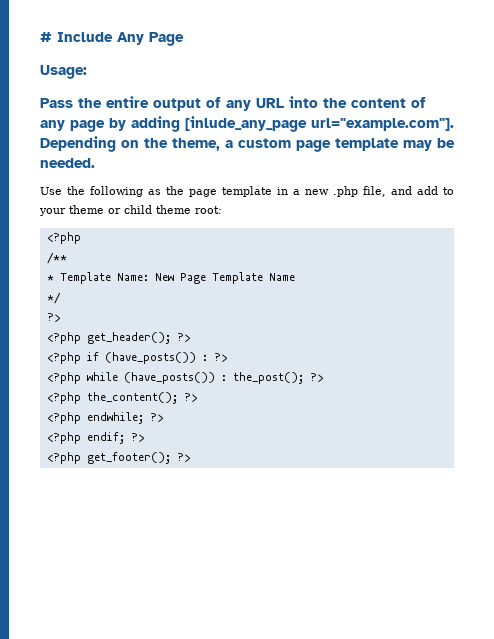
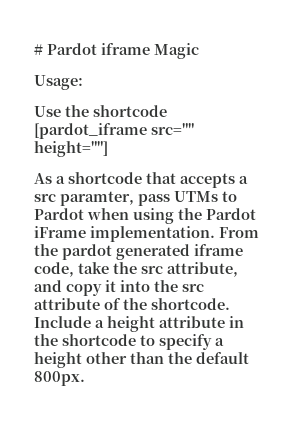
[57,32,184,46] [40,65,87,79] [40,96,426,111] [40,116,454,132] [40,136,455,152] [40,158,95,168] [40,186,454,197] [39,205,222,216] [46,232,81,244] [46,252,67,264] [46,272,295,284] [46,292,61,304] [46,313,60,322] [46,332,190,344] [46,352,227,364] [46,372,323,384] [46,392,197,404] [46,412,163,424] [46,432,144,444] [46,452,190,464] Include Any Page // Usage: // Pass the entire output of any URL into the content of any page by adding [inlude_any_page url="example.com"]. Depending on the theme, a custom page template may be needed. // Use the following as the page template in a new .php file, and add to your theme or child theme root: // <?php // /** // * Template Name: New Page Template Name // */ // ?> // <?php get_header(); ?> // <?php if (have_posts()) : ?> // <?php while (have_posts()) : the_post(); ?> // <?php the_content(); ?> // <?php endwhile; ?> // <?php endif; ?> // <?php get_footer(); ?> -> [47,43,199,59] [34,75,83,90] [34,105,167,117] [34,123,194,139] [34,141,108,157] [34,172,248,188] [34,191,237,206] [34,208,256,224] [34,226,259,242] [34,244,243,260] [34,262,238,277] [34,280,204,296] [34,298,230,310] [34,316,244,332] [34,334,224,350] [34,352,249,368] [34,371,85,386] Pardot iframe Magic // Usage: // Use the shortcode [pardot_iframe src="" height=""] // As a shortcode that accepts a src paramter, pass UTMs to Pardot when using the Pardot iFrame implementation. From the pardot generated iframe code, take the src attribute, and copy it into the src attribute of the shortcode. Include a height attribute in the shortcode to specify a height other than the default 800px.

